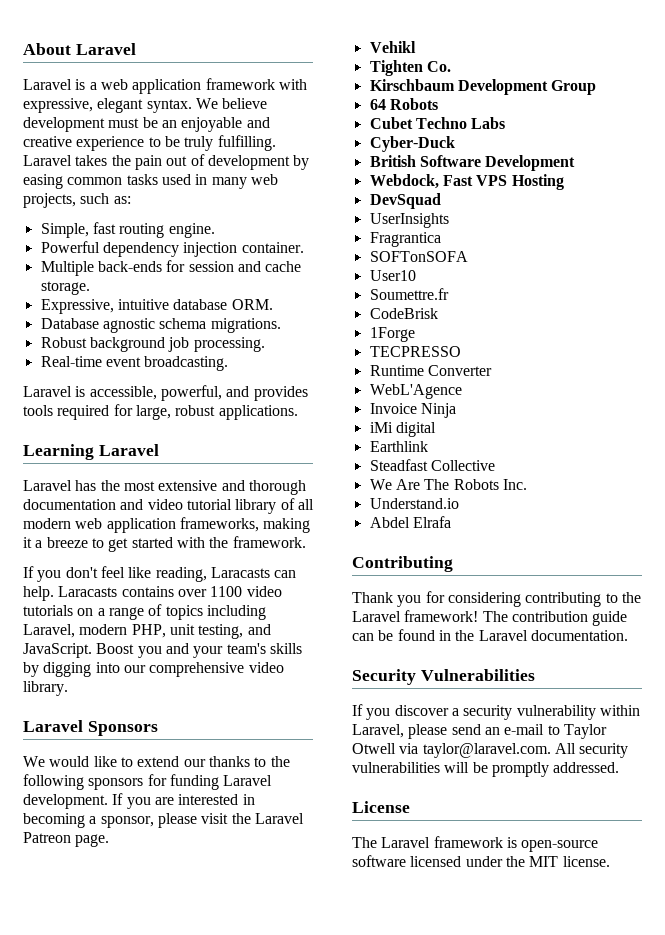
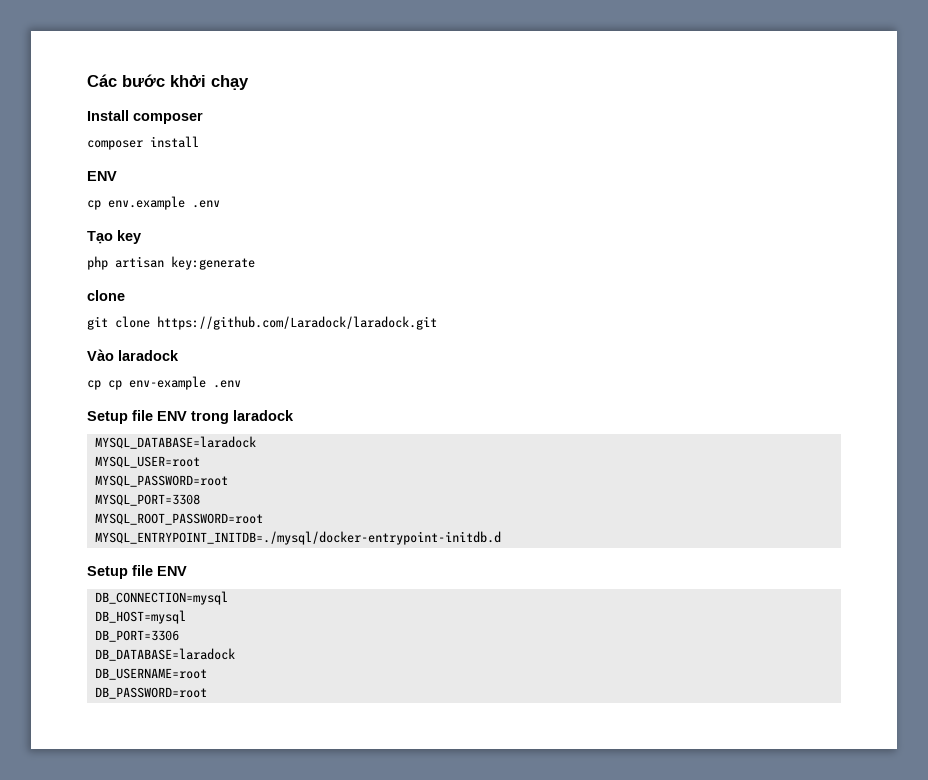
[23,43,136,55] [23,78,307,94] [23,98,268,113] [23,117,270,132] [23,135,276,151] [23,154,310,170] [23,174,278,189] [23,193,131,208] [40,222,215,238] [40,241,304,257] [40,260,302,276] [40,281,90,295] [40,299,273,314] [40,318,281,333] [40,337,265,352] [40,356,229,371] [23,385,308,401] [23,404,298,420] [23,444,159,460] [23,480,306,495] [23,498,314,514] [23,517,311,533] [23,536,306,552] [23,566,297,582] [23,586,282,601] [23,604,266,620] [23,624,271,639] [23,643,302,658] [23,662,284,677] [23,681,68,696] [23,720,158,736] [23,756,290,767] [23,774,273,790] [23,793,255,809] [23,813,304,828] [23,832,110,847] [369,41,416,53] [369,60,451,76] [369,79,597,95] [369,98,438,110] [369,117,506,129] [369,136,455,152] [369,155,576,171] [369,174,564,190] [369,193,441,209] [369,213,449,228] [369,232,441,247] [369,251,468,262] [369,270,416,281] [369,288,449,300] [369,308,438,319] [369,327,415,342] [369,346,461,357] [369,365,492,376] [369,384,462,399] [369,403,456,418] [369,422,436,437] [369,441,428,452] [369,459,495,471] [369,479,527,490] [369,498,459,509] [369,516,451,528] [352,556,453,572] [352,591,641,607] [352,610,628,626] [352,629,628,641] [352,669,535,685] [352,704,640,720] [352,724,607,739] [352,743,629,758] [352,762,620,777] [352,801,410,813] [352,836,599,852] [352,855,610,867] About Laravel // Laravel is a web application framework with expressive, elegant syntax. We believe development must be an enjoyable and creative experience to be truly fulfilling. Laravel takes the pain out of development by easing common tasks used in many web projects, such as: // Simple, fast routing engine. // Powerful dependency injection container. // Multiple back-ends for session and cache storage. // Expressive, intuitive database ORM. // Database agnostic schema migrations. // Robust background job processing. // Real-time event broadcasting. // Laravel is accessible, powerful, and provides tools required for large, robust applications. // Learning Laravel // Laravel has the most extensive and thorough documentation and video tutorial library of all modern web application frameworks, making it a breeze to get started with the framework. // If you don't feel like reading, Laracasts can help. Laracasts contains over 1100 video tutorials on a range of topics including Laravel, modern PHP, unit testing, and JavaScript. Boost you and your team's skills by digging into our comprehensive video library. // Laravel Sponsors // We would like to extend our thanks to the following sponsors for funding Laravel development. If you are interested in becoming a sponsor, please visit the Laravel Patreon page. // Vehikl // Tighten Co. // Kirschbaum Development Group // 64 Robots // Cubet Techno Labs // Cyber-Duck // British Software Development // Webdock, Fast VPS Hosting // DevSquad // UserInsights // Fragrantica // SOFTonSOFA // User10 // Soumettre.fr // CodeBrisk // 1Forge // TECPRESSO // Runtime Converter // WebL'Agence // Invoice Ninja // iMi digital // Earthlink // Steadfast Collective // We Are The Robots Inc. // Understand.io // Abdel Elrafa // Contributing // Thank you for considering contributing to the Laravel framework! The contribution guide can be found in the Laravel documentation. // Security Vulnerabilities // If you discover a security vulnerability within Laravel, please send an e-mail to Taylor Otwell via taylor@laravel.com. All security vulnerabilities will be promptly addressed. // License // The Laravel framework is open-source software licensed under the MIT license. -> [87,74,249,90] [87,110,203,124] [87,136,199,150] [87,171,117,181] [87,196,220,210] [87,230,141,244] [87,256,255,270] [87,290,125,301] [87,316,437,330] [87,349,179,361] [87,376,241,390] [87,410,294,424] [94,436,256,449] [94,456,200,468] [94,475,228,487] [94,494,200,506] [94,513,263,525] [94,531,501,545] [87,565,187,579] [94,591,228,605] [94,610,186,624] [94,630,179,642] [94,648,235,661] [94,668,207,680] [94,687,207,699] Các bước khởi chạy // Install composer // composer install // ENV // cp env.example .env // Tạo key // php artisan key:generate // clone // git clone https://github.com/Laradock/laradock.git // Vào laradock // cp cp env-example .env // Setup file ENV trong laradock // MYSQL_DATABASE=laradock // MYSQL_USER=root // MYSQL_PASSWORD=root // MYSQL_PORT=3308 // MYSQL_ROOT_PASSWORD=root // MYSQL_ENTRYPOINT_INITDB=./mysql/docker-entrypoint-initdb.d // Setup file ENV // DB_CONNECTION=mysql // DB_HOST=mysql // DB_PORT=3306 // DB_DATABASE=laradock // DB_USERNAME=root // DB_PASSWORD=root

